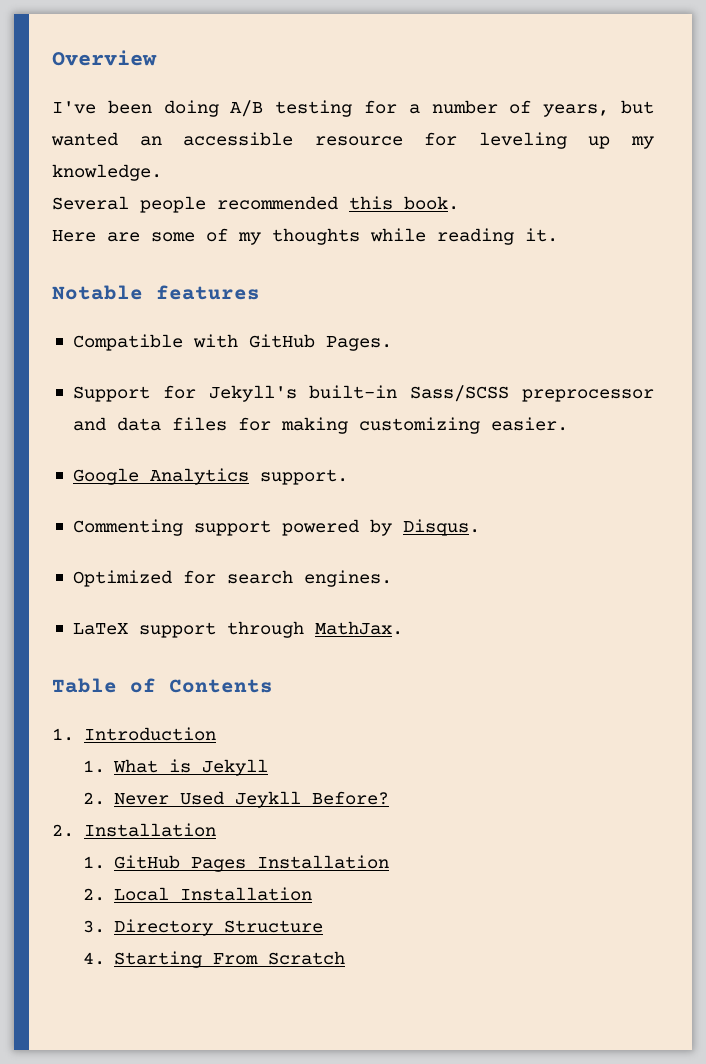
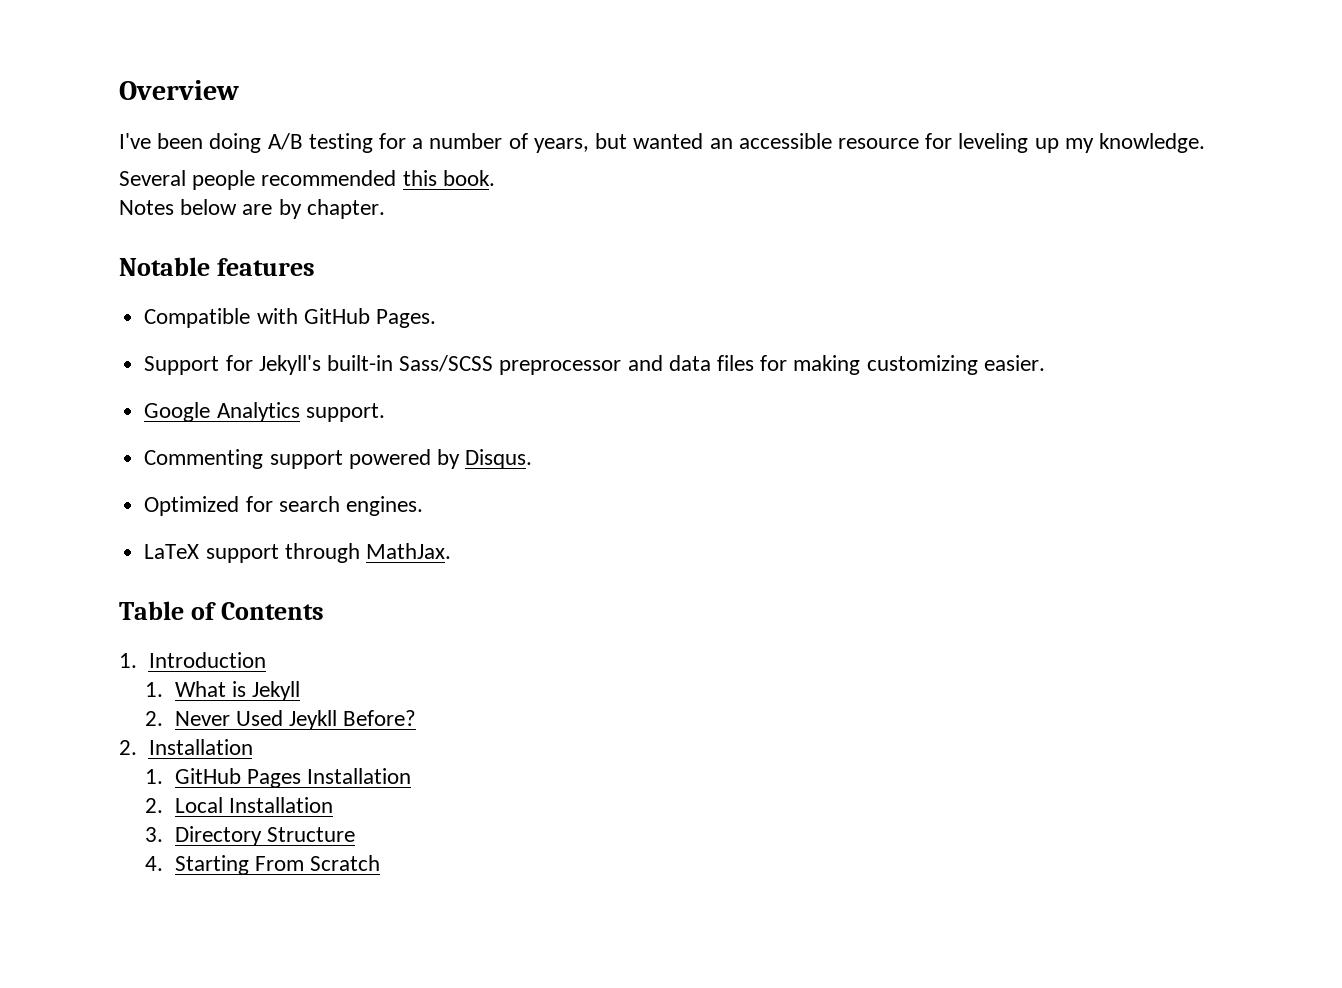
[52,228,558,245] Here are some of my thoughts while reading it. -> [119,199,385,219] Notes below are by chapter.

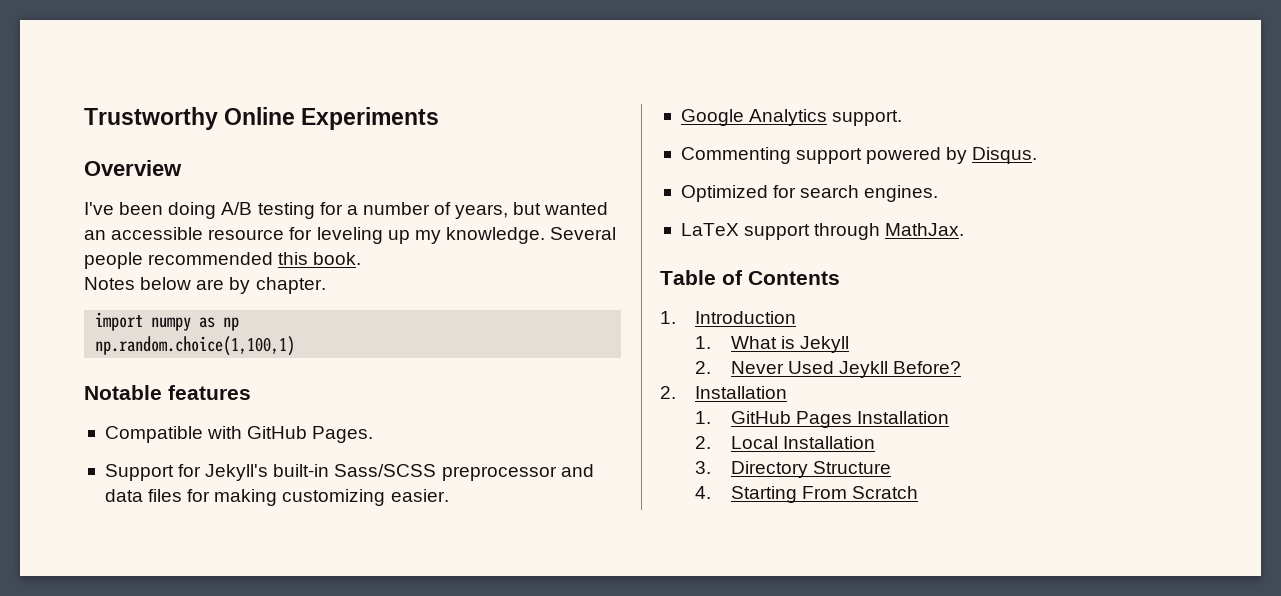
(119, 90) none -> [84,107,440,130] Trustworthy Online Experiments //
(1205, 143) // -> (545, 235) none
(385, 209) none -> [95,312,240,331] [95,336,296,356] // import numpy as np // np.random.choice(1,100,1)

